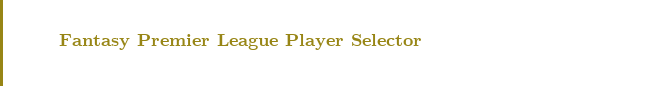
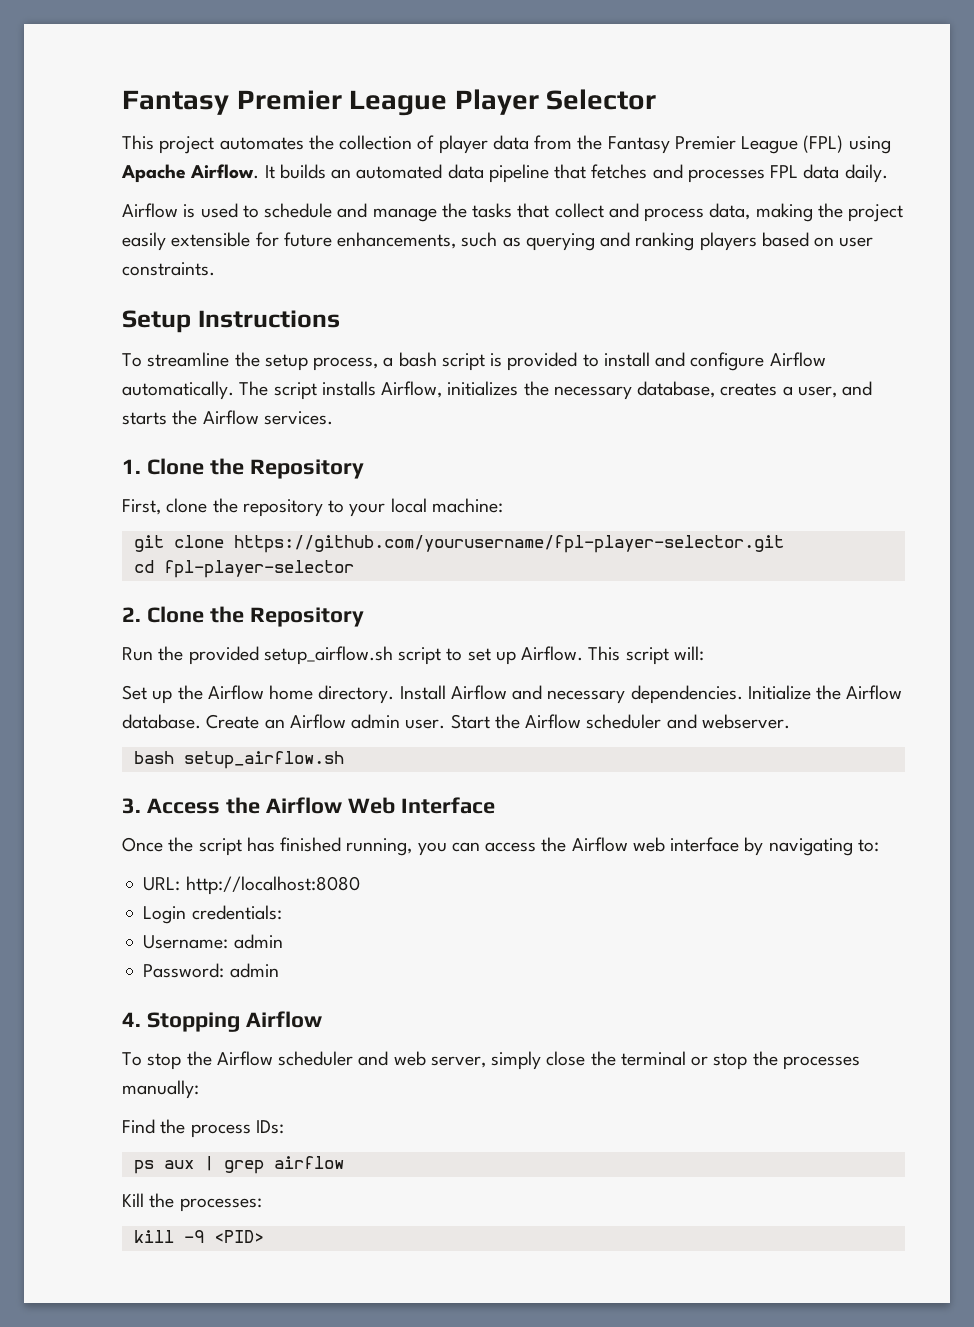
(422, 40) none -> [122,135,891,154] [121,164,888,183] [122,203,904,222] [122,232,874,251] [122,262,215,276] [122,310,340,333] [122,352,826,371] [122,381,873,400] [122,410,333,425] [122,458,364,479] [122,498,503,517] [133,535,784,553] [133,560,354,578] [122,606,364,627] [122,646,704,665] [122,685,903,704] [122,714,790,729] [133,751,344,769] [122,797,495,814] [122,837,879,856] [143,876,360,895] [143,905,282,924] [143,934,283,949] [143,963,279,978] [122,1011,322,1032] [122,1051,860,1070] [122,1080,199,1099] [122,1119,284,1138] [133,1156,344,1174] [122,1193,262,1212] [133,1230,264,1243] // This project automates the collection of player data from the Fantasy Premier League (FPL) using Apache Airflow. It builds an automated data pipeline that fetches and processes FPL data daily. // Airflow is used to schedule and manage the tasks that collect and process data, making the project easily extensible for future enhancements, such as querying and ranking players based on user constraints. // Setup Instructions // To streamline the setup process, a bash script is provided to install and configure Airflow automatically. The script installs Airflow, initializes the necessary database, creates a user, and starts the Airflow services. // 1. Clone the Repository // First, clone the repository to your local machine: // git clone https://github.com/yourusername/fpl-player-selector.git // cd fpl-player-selector // 2. Clone the Repository // Run the provided setup_airflow.sh script to set up Airflow. This script will: // Set up the Airflow home directory. Install Airflow and necessary dependencies. Initialize the Airflow database. Create an Airflow admin user. Start the Airflow scheduler and webserver. // bash setup_airflow.sh // 3. Access the Airflow Web Interface // Once the script has finished running, you can access the Airflow web interface by navigating to: // URL: http://localhost:8080 // Login credentials: // Username: admin // Password: admin // 4. Stopping Airflow // To stop the Airflow scheduler and web server, simply close the terminal or stop the processes manually: // Find the process IDs: // ps aux | grep airflow // Kill the processes: // kill -9 <PID>

